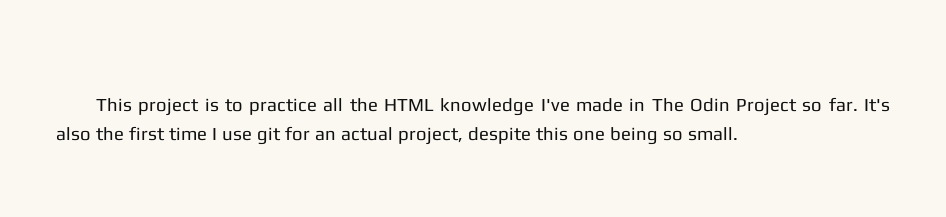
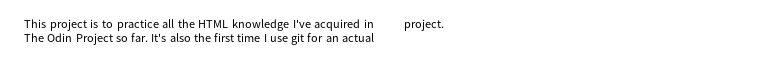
[575,98,623,112] made -> [314,19,361,31] acquired
[397,127,738,145] project, despite this one being so small. -> [404,19,444,31] project.

